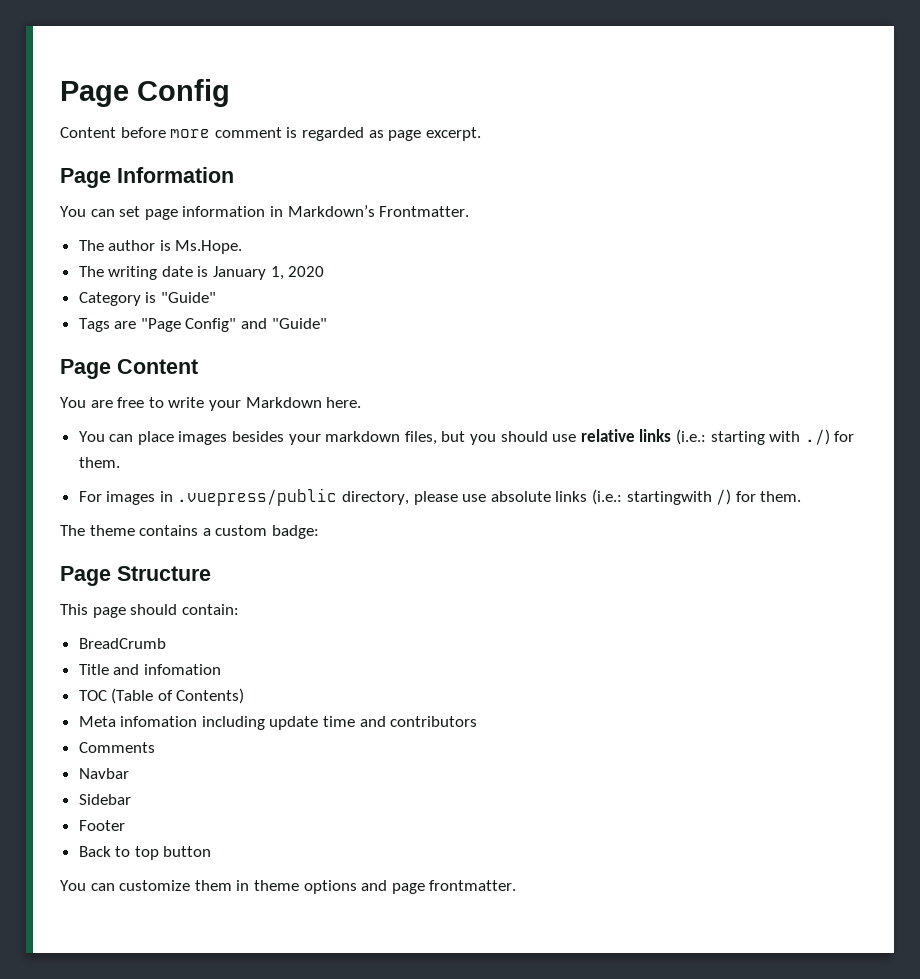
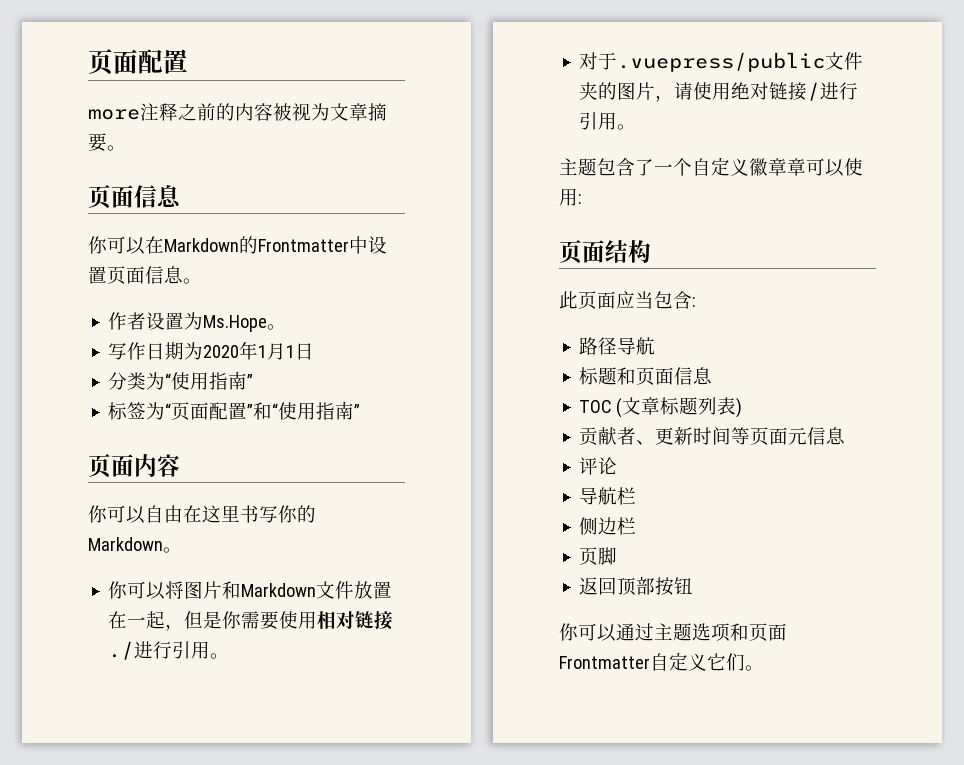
[60,79,230,107] [60,127,481,141] [60,167,234,188] [60,205,470,220] [78,240,243,254] [78,266,325,280] [78,292,216,306] [78,318,327,332] [60,359,198,379] [60,397,362,411] [78,429,855,445] [78,457,120,468] [78,488,802,506] [60,525,319,539] [60,566,211,586] [60,604,239,618] [78,638,166,649] [78,664,221,675] [78,688,245,704] [78,716,478,730] [78,742,155,753] [78,768,129,779] [78,794,131,805] [78,820,125,831] [78,846,212,860] [60,880,517,894] Page Config // Content before more comment is regarded as page excerpt. // Page Information // You can set page information in Markdown’s Frontmatter. // The author is Ms.Hope. // The writing date is January 1, 2020 // Category is "Guide" // Tags are "Page Config" and "Guide" // Page Content // You are free to write your Markdown here. // You can place images besides your markdown files, but you should use relative links (i.e.: starting with ./) for them. // For images in .vuepress/public directory, please use absolute links (i.e.: startingwith /) for them. // The theme contains a custom badge: // Page Structure // This page should contain: // BreadCrumb // Title and infomation // TOC (Table of Contents) // Meta infomation including update time and contributors // Comments // Navbar // Sidebar // Footer // Back to top button // You can customize them in theme options and page frontmatter. -> [88,49,188,75] [88,103,387,121] [88,133,126,152] [88,185,181,209] [88,236,387,255] [88,266,202,285] [108,312,287,332] [108,341,315,360] [108,371,254,390] [108,401,361,421] [88,454,180,478] [88,505,316,524] [88,537,182,553] [108,581,393,600] [108,611,394,631] [108,641,230,660] [579,52,864,72] [579,82,859,102] [579,112,637,130] [559,157,863,177] [559,188,582,206] [559,240,651,264] [559,291,696,310] [579,337,656,355] [579,367,713,386] [579,397,743,418] [579,427,846,446] [579,457,618,475] [579,487,637,505] [579,517,637,535] [579,547,618,566] [579,577,694,596] [559,623,787,642] [559,652,764,671] 页面配置 // more注释之前的内容被视为文章摘要。 // 页面信息 // 你可以在Markdown的Frontmatter中设置页面信息。 // 作者设置为Ms.Hope。 // 写作日期为2020年1月1日 // 分类为“使用指南” // 标签为“页面配置”和“使用指南” // 页面内容 // 你可以自由在这里书写你的Markdown。 // 你可以将图片和Markdown文件放置在一起，但是你需要使用相对链接./进行引用。 // 对于.vuepress/public文件夹的图片，请使用绝对链接/进行引用。 // 主题包含了一个自定义徽章章可以使用: // 页面结构 // 此页面应当包含: // 路径导航 // 标题和页面信息 // TOC (文章标题列表) // 贡献者、更新时间等页面元信息 // 评论 // 导航栏 // 侧边栏 // 页脚 // 返回顶部按钮 // 你可以通过主题选项和页面Frontmatter自定义它们。

